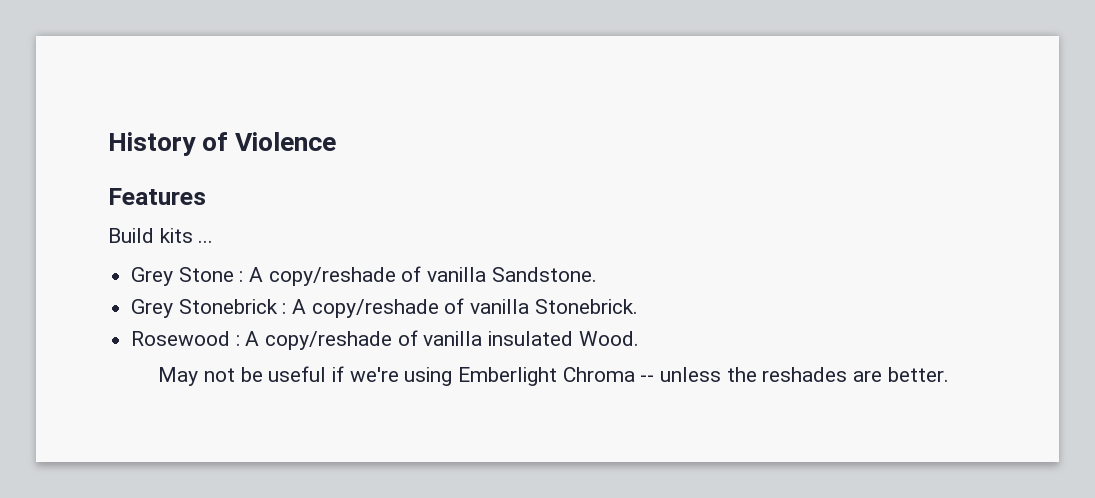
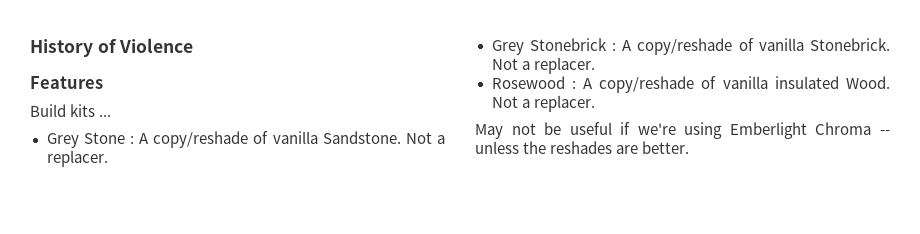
(597, 274) none -> [405,132,446,144] [46,150,108,167] Not a replacer.
(638, 306) none -> [491,57,595,74] Not a replacer.
(639, 338) none -> [491,95,595,112] Not a replacer.

